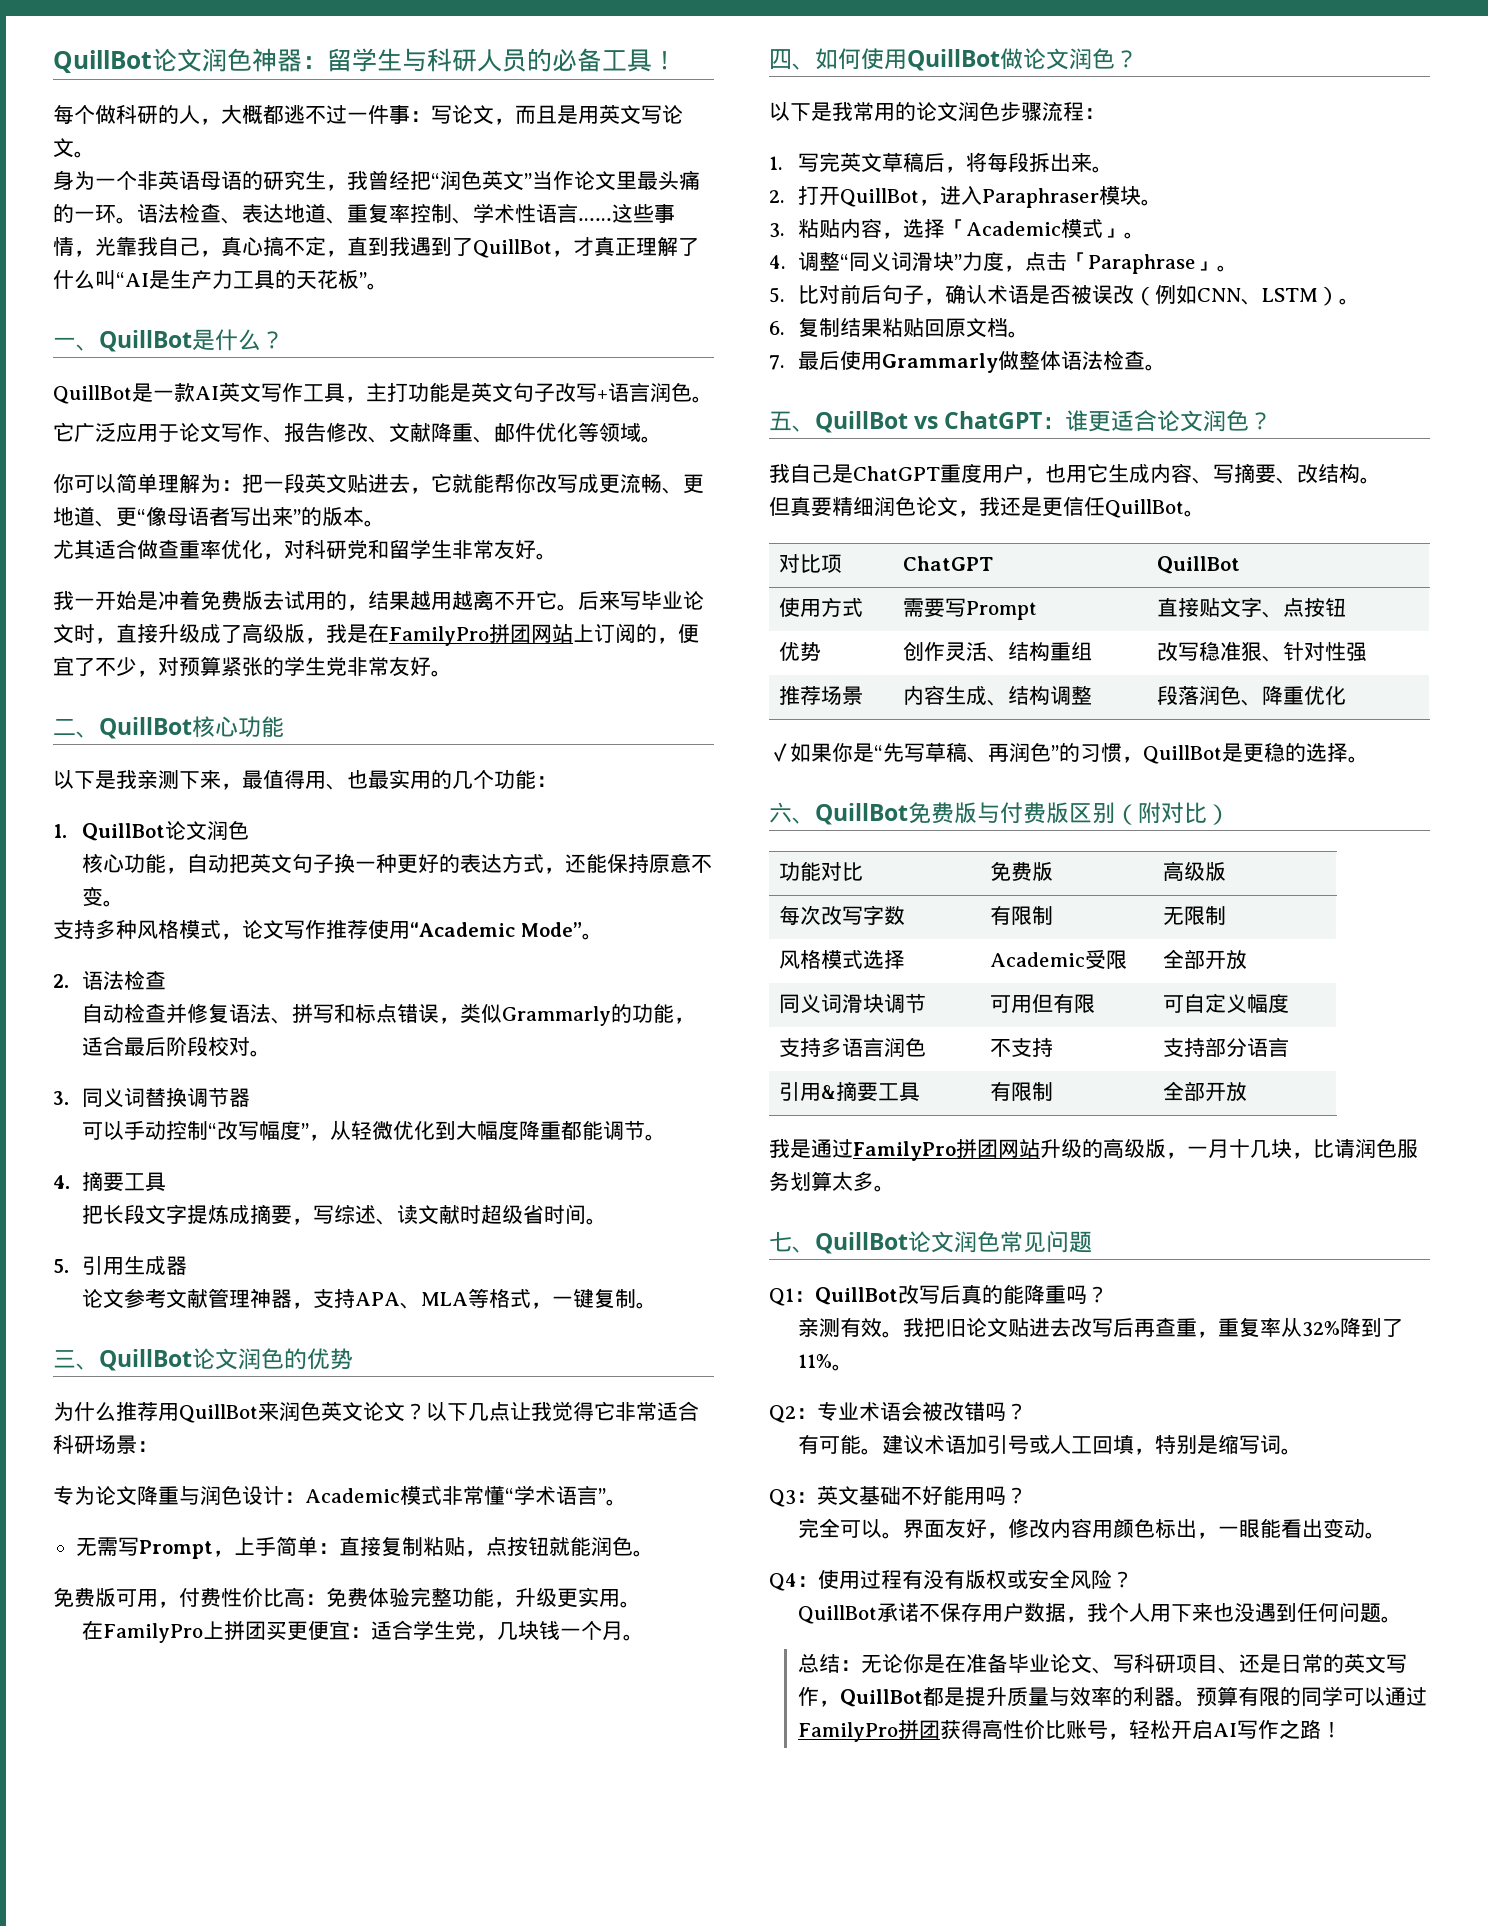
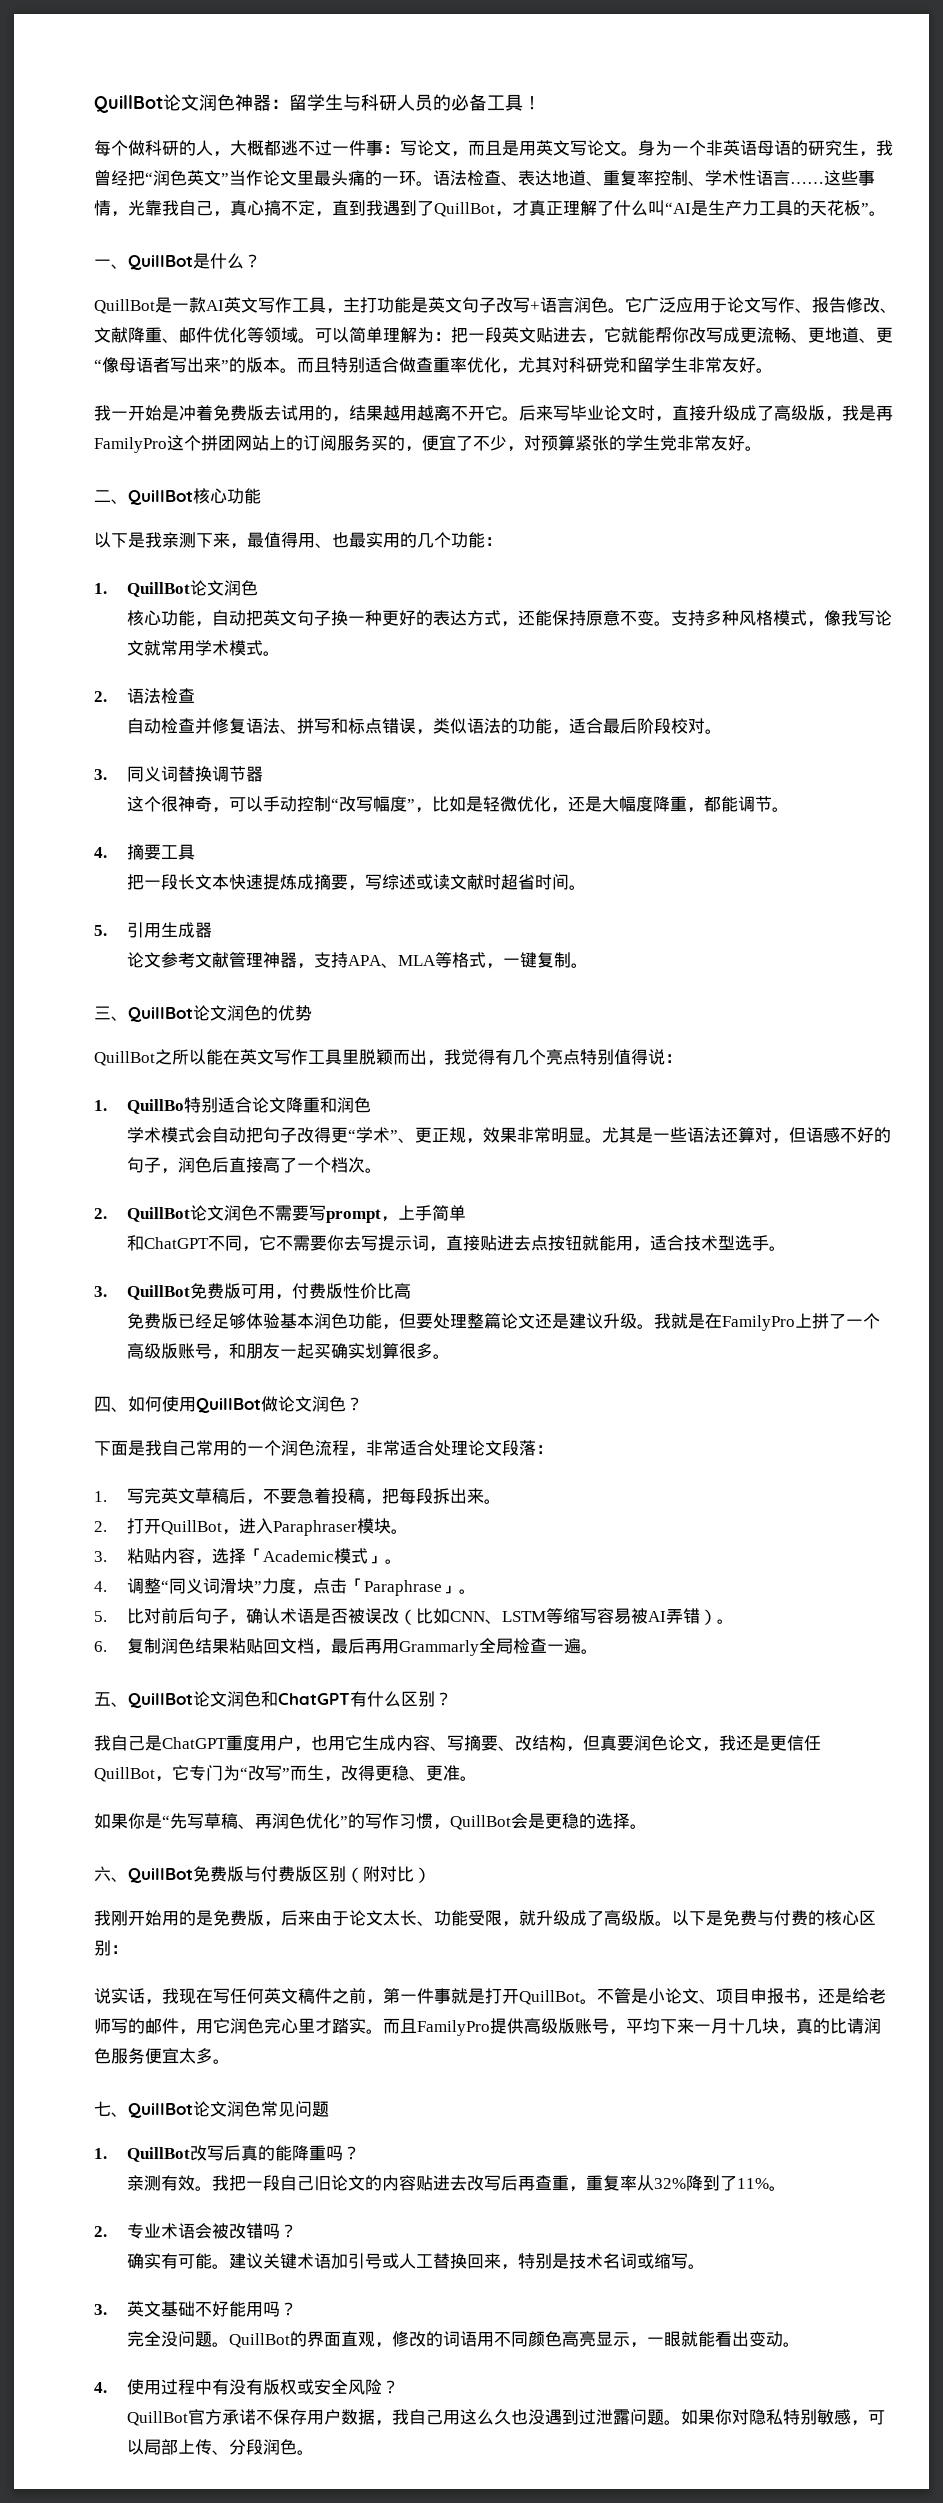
(95, 154) // -> (638, 153) none
(713, 399) // -> (625, 310) none
[53,474,74,493] // 你 -> (315, 340) none
[53,540,95,559] // 尤其 -> [297,357,365,373] 而且特别
(284, 556) none -> [518,357,552,373] 尤其
[368,623,636,646] 在FamilyPro拼团网站上订阅 -> [876,405,893,421] [94,435,388,453] 再FamilyPro这个拼团网站上的订阅服务买
(125, 903) // -> (672, 623) none
[242,919,582,940] 论文写作推荐使用“Academic Mode” -> [824,610,893,626] [127,640,264,656] 像我写论文就常用学术模式
[502,1006,612,1026] Grammarly -> [467,718,502,734] 语法
(251, 1097) none -> [127,796,230,813] 这个很神奇，
[330,1120,352,1141] 从 -> [432,796,484,812] 比如是
[435,1121,457,1140] 到 -> [551,796,603,813] ，还是
(562, 1130) none -> [687,807,705,813] ，
[103,1204,188,1225] 长段文字 -> [144,874,264,890] 一段长文本快速
[376,1218,398,1225] 、 -> [416,874,434,890] 或
[502,1205,524,1224] 级 -> (519, 882) none
[53,1401,699,1423] [53,1434,158,1454] [53,1486,95,1505] 为什么推荐用QuillBot来润色英文论文？以下几点让我觉得它非常适合科研场景： // 专为 -> [94,1049,682,1066] [94,1097,253,1114] QuillBot之所以能在英文写作工具里脱颖而出，我觉得有几个亮点特别值得说： // 1. QuillBo特别适合
[179,1485,627,1506] [75,1536,654,1559] 与润色设计：Academic模式非常懂“学术语言”。 // 无需写Prompt，上手简单：直接复制粘贴，点按钮就能润色。 // -> [320,1097,372,1113] [127,1127,892,1144] [127,1157,383,1174] [94,1205,467,1223] [127,1235,787,1252] [94,1285,191,1300] 和润色 // 学术模式会自动把句子改得更“学术”、更正规，效果非常明显。尤其是一些语法还算对，但语感不好的句子，润色后直接高了一个档次。 // 2. QuillBot论文润色不需要写prompt，上手简单 // 和ChatGPT不同，它不需要你去写提示词，直接贴进去点按钮就能用，适合技术型选手。 // 3. QuillBot
(221, 1597) none -> [326,1283,344,1299] 版
[305,1587,641,1608] ：免费体验完整功能，升级更实用。 // -> [127,1313,706,1330] // 免费版已经足够体验基本润色功能，但要处理整篇论文还是建议升级。我就是
[245,1620,624,1641] 团买更便宜：适合学生党，几块钱一个月 -> [829,1313,881,1329] [127,1343,434,1360] 了一个高级版账号，和朋友一起买确实划算很多
[769,101,1084,122] 以下是我常用的论文润色步骤流程 -> [94,1440,536,1457] 下面是我自己常用的一个润色流程，非常适合处理论文段落
[966,152,988,172] 将 -> [263,1488,400,1505] 不要急着投稿，把
[1155,285,1177,305] 例 -> [416,1608,434,1624] 比
(1319, 295) none -> [546,1608,701,1624] 等缩写容易被AI弄错
(841, 327) none -> [161,1638,196,1654] 润色
[945,318,1030,338] [769,350,1167,373] [769,410,1250,433] 原文档。 // 7.最后使用Grammarly做整体语法检查。 // 五、QuillBot vs ChatGPT：谁更适合论文润色 -> [280,1638,599,1656] [94,1691,435,1708] 文档，最后再用Grammarly全局检查一遍。 // 五、QuillBot论文润色和ChatGPT有什么区别
[1360,477,1381,484] [769,497,874,517] 。 // 但真要精细 -> [566,1735,634,1752] ，但真要
[1184,510,1205,517] [779,554,843,573] [903,556,994,571] [1157,556,1241,574] [779,597,864,617] [903,598,1038,620] [1157,597,1347,618] [779,642,822,662] [903,641,1093,662] [1157,641,1368,662] [779,685,864,705] [903,685,1093,706] [1157,685,1347,706] [769,743,790,762] 。 // 对比项 | ChatGPT | QuillBot // 使用方式 | 需要写Prompt | 直接贴文字、点按钮 // 优势 | 创作灵活、结构重组 | 改写稳准狠、针对性强 // 推荐场景 | 内容生成、结构调整 | 段落润色、降重优化 // ✓ -> [155,1765,477,1782] ，它专门为“改写”而生，改得更稳、更准。 //
[1051,743,1080,762] ”的 -> [306,1813,399,1829] 优化”的写作
(1222, 754) none -> [511,1813,528,1829] 会
[779,861,864,881] [990,861,1054,881] [1163,861,1227,881] [779,905,906,926] [990,905,1054,925] [1163,906,1227,925] [779,949,906,969] [990,950,1128,969] [1163,949,1248,970] [779,993,927,1014] [990,993,1096,1013] [1163,993,1290,1013] [779,1037,927,1057] [990,1037,1054,1057] [1163,1037,1290,1057] [779,1081,921,1102] [990,1081,1054,1101] [1163,1081,1248,1102] [769,1138,1187,1161] // 功能对比 | 免费版 | 高级版 // 每次改写字数 | 有限制 | 无限制 // 风格模式选择 | Academic受限 | 全部开放 // 同义词滑块调节 | 可用但有限 | 可自定义幅度 // 支持多语言润色 | 不支持 | 支持部分语言 // 引用&摘要工具 | 有限制 | 全部开放 // 我是通过FamilyPro拼团网站升级的高级版， -> [94,1910,876,1927] [94,1940,128,1956] [94,1988,886,2005] [94,2018,694,2036] // 我刚开始用的是免费版，后来由于论文太长、功能受限，就升级成了高级版。以下是免费与付费的核心区别： // 说实话，我现在写任何英文稿件之前，第一件事就是打开QuillBot。不管是小论文、项目申报书，还是给老师写的邮件，用它润色完心里才踏实。而且FamilyPro提供高级版账号，平均下来
(1313, 1155) none -> [796,2018,830,2034] 真的
[790,1171,832,1191] 划算 -> [145,2048,179,2064] 便宜
[769,1288,815,1306] Q1： -> [94,2148,107,2159] 1.
[945,1318,1009,1338] 旧论文 -> [246,2175,417,2191] 一段自己旧论文的内容
[769,1405,817,1423] Q2： -> [94,2226,107,2237] 2.
(1027, 1411) none -> [127,2253,162,2269] 确实
(925, 1444) none -> [263,2253,298,2269] 关键
[1092,1434,1303,1455] [769,1489,817,1507] 回填，特别是缩写词。 // Q3： -> [433,2253,706,2270] [94,2304,107,2315] 替换回来，特别是技术名词或缩写。 // 3.
[840,1518,1261,1539] 可以。界面友好，修改内容用颜色标出，一眼 -> [161,2331,699,2348] 没问题。QuillBot的界面直观，修改的词语用不同颜色高亮显示，一眼就
[769,1573,818,1591] Q4： -> [94,2382,107,2393] 4.
(902, 1579) none -> [195,2379,213,2395] 中
(878, 1614) none -> [188,2409,223,2425] 官方
[1108,1603,1214,1622] 个人用下来 -> [409,2409,512,2425] 自己用这么久
[1297,1602,1403,1623] [798,1653,1408,1674] [798,1686,1428,1707] [798,1719,1343,1742] 任何问题。 // 总结：无论你是在准备毕业论文、写科研项目、还是日常的英文写作，QuillBot都是提升质量与效率的利器。预算有限的同学可以通过FamilyPro拼团获得高性价比账号，轻松开启AI写作之路！ -> [579,2409,886,2426] [127,2439,315,2455] 过泄露问题。如果你对隐私特别敏感，可以局部上传、分段润色。

